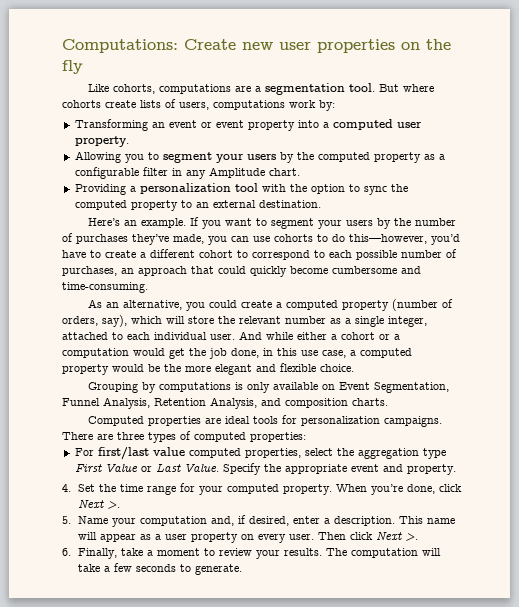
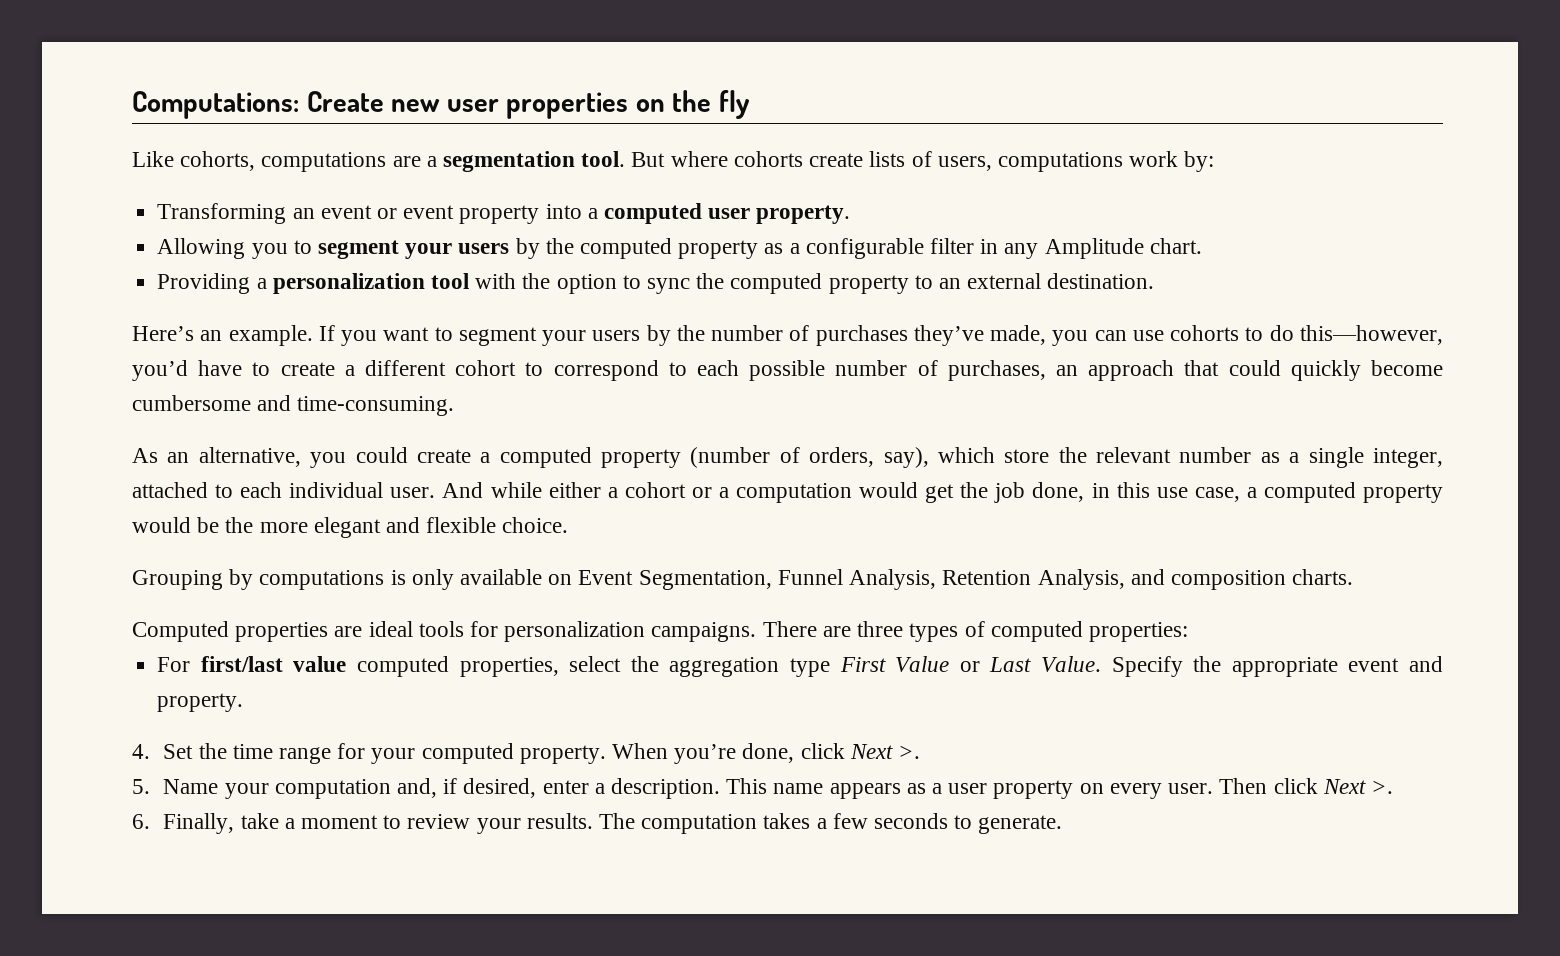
[166,316,185,324] will -> (995, 455) none
[77,532,136,542] will appear -> [829,783,901,799] appears
[421,548,441,556] [77,564,100,572] will take -> [763,813,811,829] takes

